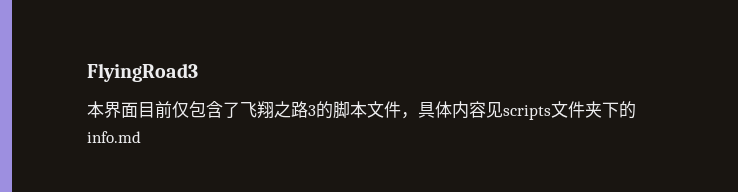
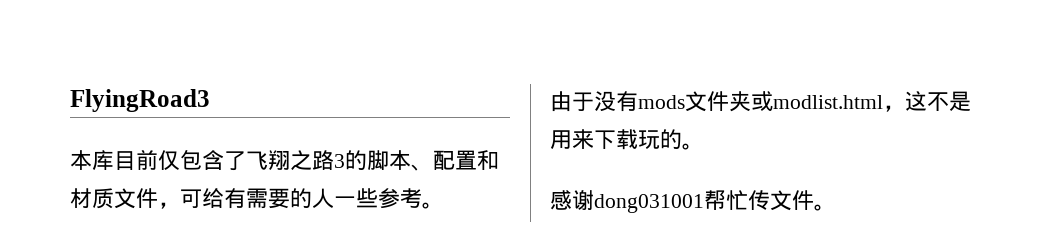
[104,101,138,118] 界面 -> [92,150,114,170] 库
[367,101,636,120] [87,131,141,143] 文件，具体内容见scripts文件夹下的info.md -> [411,150,499,171] [70,188,444,209] [550,91,971,112] [550,129,704,150] [550,190,836,213] 、配置和材质文件，可给有需要的人一些参考。 // 由于没有mods文件夹或modlist.html，这不是用来下载玩的。 // 感谢dong031001帮忙传文件。

